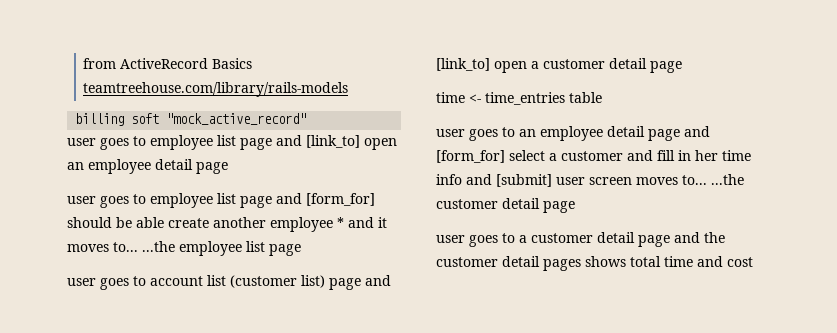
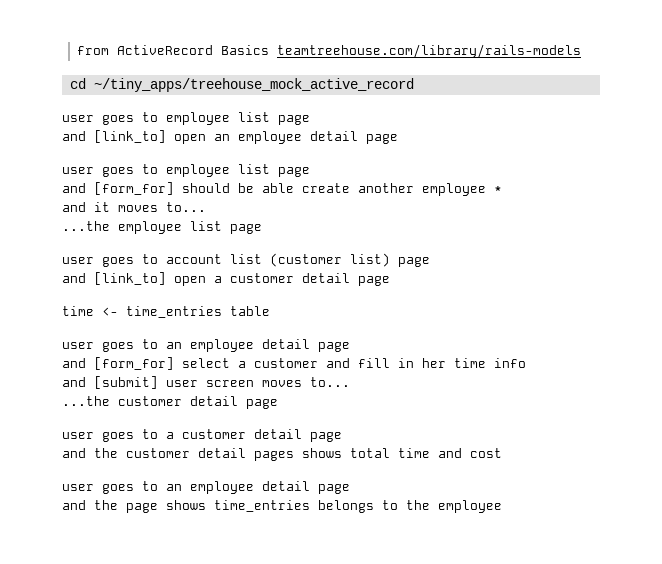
[75,113,307,126] [67,135,272,150] billing soft "mock_active_record" // user goes to employee list page -> [69,78,414,92] [62,112,310,125] cd ~/tiny_apps/treehouse_mock_active_record // user goes to employee list page //
(272, 202) none -> (310, 172) //
(344, 222) none -> (502, 189) //
(138, 247) none -> (206, 207) //
(361, 284) none -> (430, 262) //
(680, 135) none -> (350, 347) //
(462, 179) none -> (526, 363) //
(707, 180) none -> (350, 382) //
(670, 241) none -> (342, 437) //
(753, 262) none -> [62,481,350,494] [62,500,502,513] // user goes to an employee detail page // and the page shows time_entries belongs to the employee

